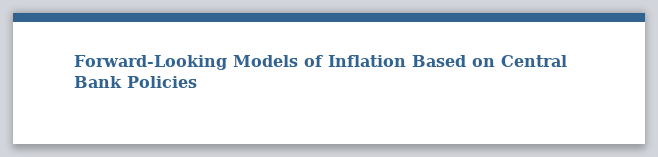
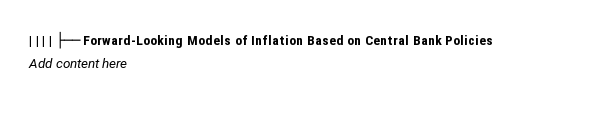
(74, 62) none -> [29,31,81,49] | | | | ├──
(197, 82) none -> [28,58,128,68] // Add content here

